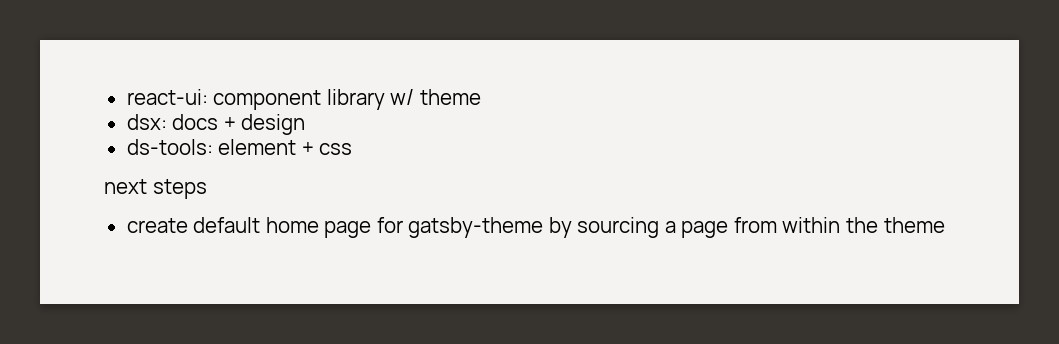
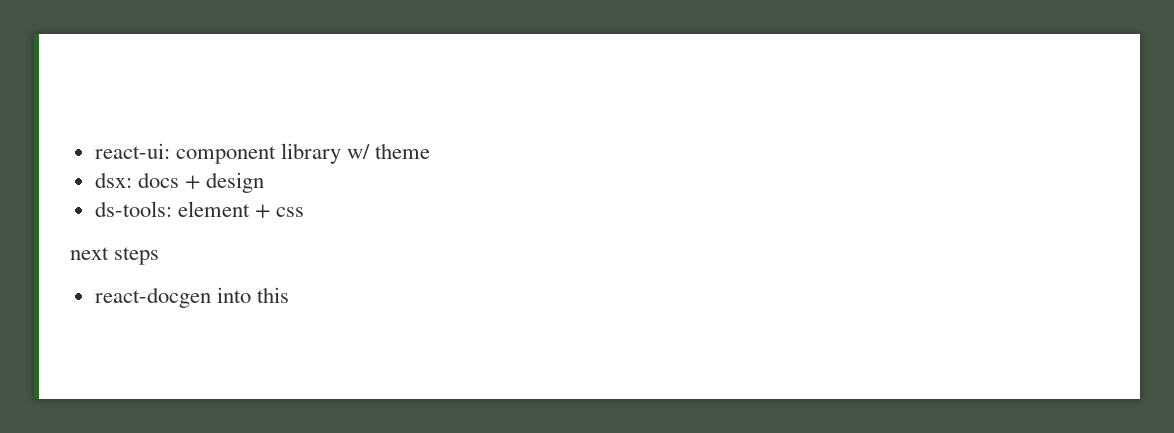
[126,217,945,238] create default home page for gatsby-theme by sourcing a page from within the theme -> [94,287,289,308] react-docgen into this

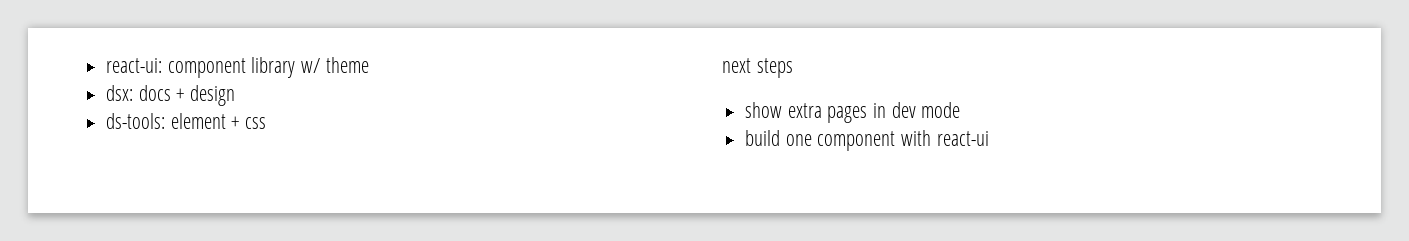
[94,287,289,308] react-docgen into this -> [745,102,961,123] [745,130,989,151] show extra pages in dev mode // build one component with react-ui

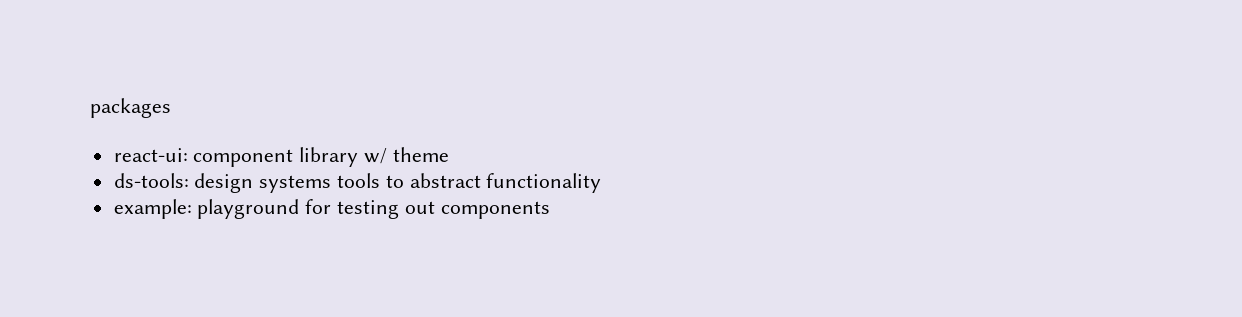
(106, 65) none -> [90,98,171,118] packages //
[106,85,236,106] [106,113,267,129] [722,58,793,78] [745,102,961,123] [745,130,989,151] dsx: docs + design // ds-tools: element + css // next steps // show extra pages in dev mode // build one component with react-ui -> [113,173,602,193] [113,199,550,219] ds-tools: design systems tools to abstract functionality // example: playground for testing out components

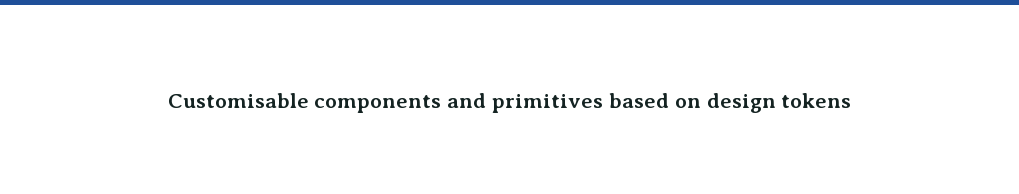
[90,98,171,118] [113,147,449,167] [113,173,602,193] [113,199,550,219] packages // react-ui: component library w/ theme // ds-tools: design systems tools to abstract functionality // example: playground for testing out components -> [167,93,852,113] Customisable components and primitives based on design tokens

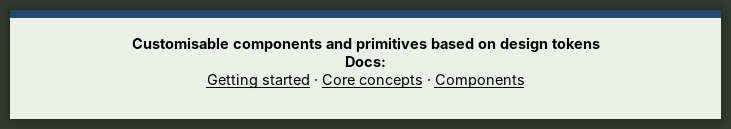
(852, 100) none -> [345,56,386,67] [206,74,525,89] // Docs: // Getting started · Core concepts · Components

